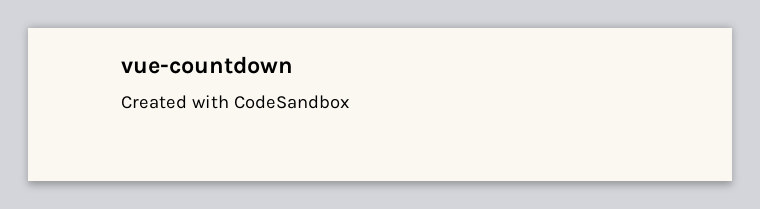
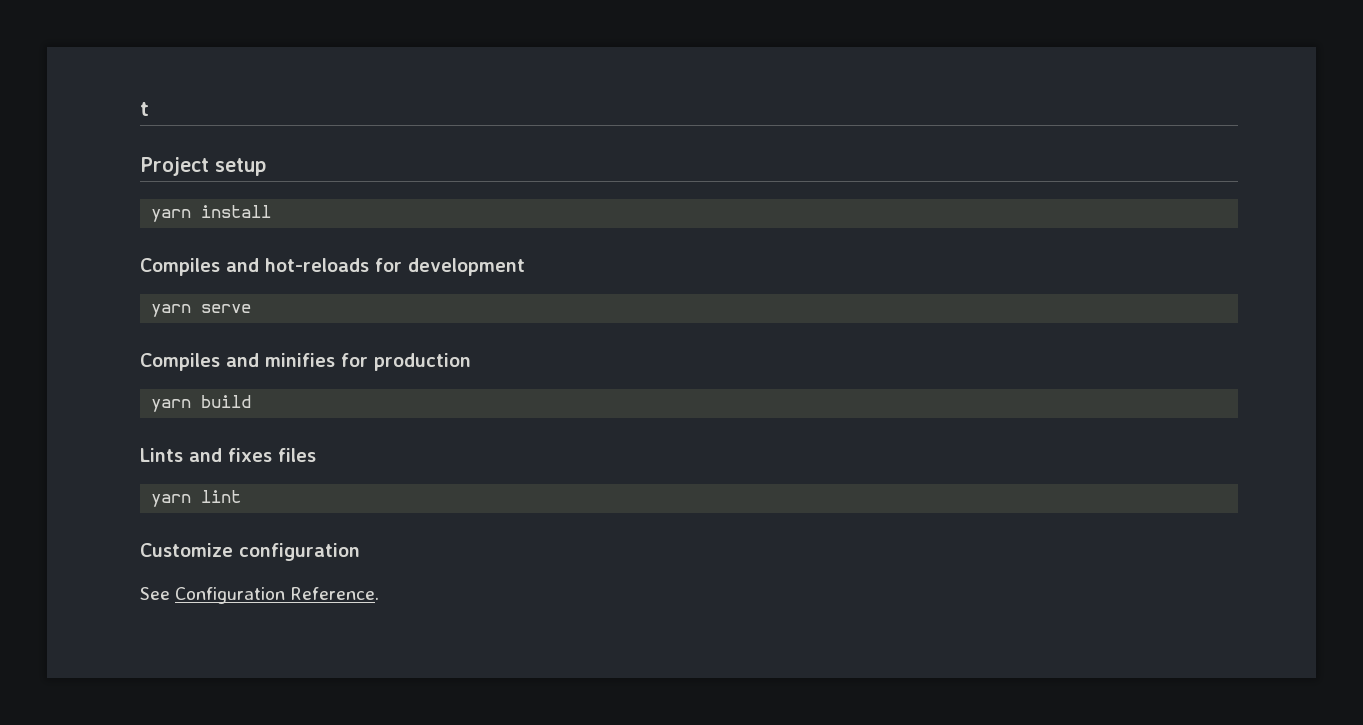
[121,56,293,74] [121,95,349,109] vue-countdown // Created with CodeSandbox -> [140,102,149,116] [140,157,266,176] [151,205,272,222] [140,258,525,276] [151,304,252,317] [140,353,471,371] [151,395,252,412] [140,448,316,462] [151,490,242,507] [140,543,360,561] [140,587,380,604] t // Project setup // yarn install // Compiles and hot-reloads for development // yarn serve // Compiles and minifies for production // yarn build // Lints and fixes files // yarn lint // Customize configuration // See Configuration Reference.

